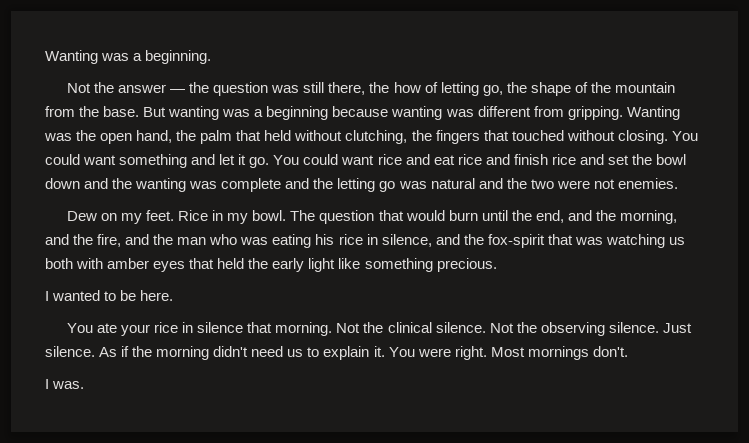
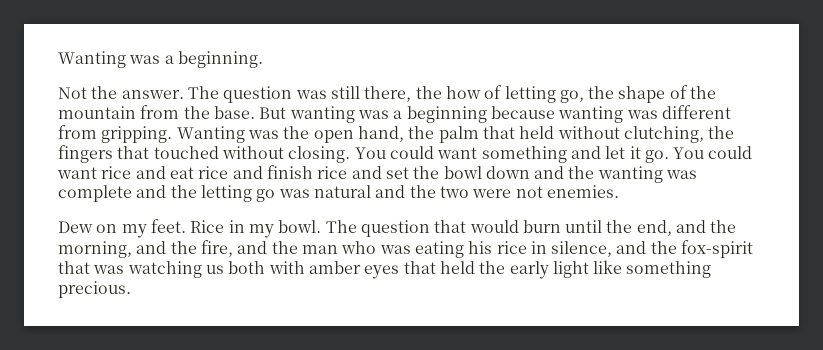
[118,82,210,93] answer — the -> [121,86,219,99] answer. The
[45,290,174,301] [67,322,692,336] [45,346,628,360] [45,379,85,389] // I wanted to be here. // You ate your rice in silence that morning. Not the clinical silence. Not the observing silence. Just silence. As if the morning didn't need us to explain it. You were right. Most mornings don't. // I was. -> (131, 289) none

